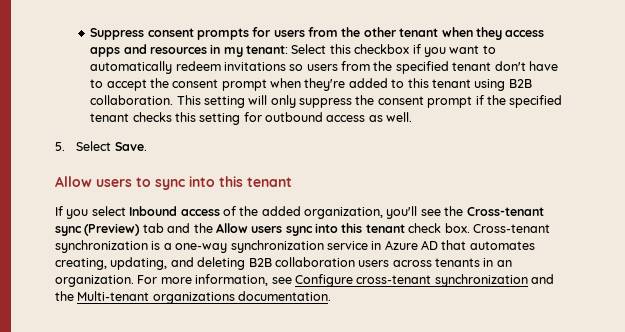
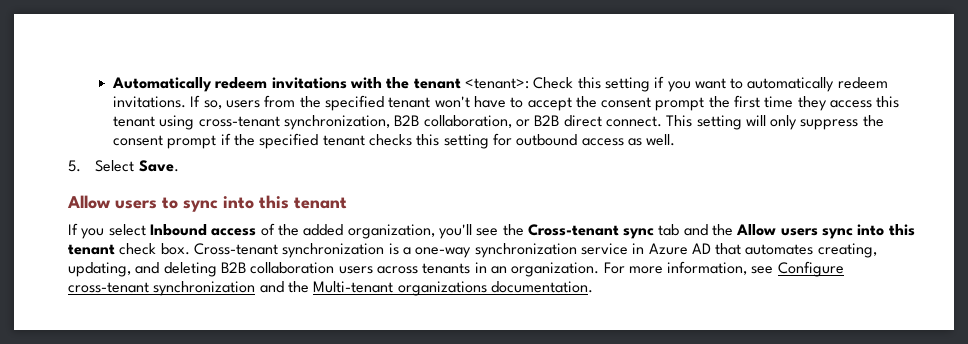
[90,27,545,40] [90,44,410,57] Suppress consent prompts for users from the other tenant when they access apps and resources in my tenant: Select this checkbox -> [111,77,650,92] Automatically redeem invitations with the tenant <tenant>: Check this setting
[223,62,304,71] invitations so -> [112,95,222,109] invitations. If so,
[494,61,526,71] don't -> [434,96,470,108] won't
[270,78,532,91] [90,95,174,105] when they're added to this tenant using B2B collaboration. -> [708,95,900,111] [112,115,662,130] the first time they access this tenant using cross-tenant synchronization, B2B collaboration, or B2B direct connect.
[84,223,141,236] (Preview) -> (655, 233) none

